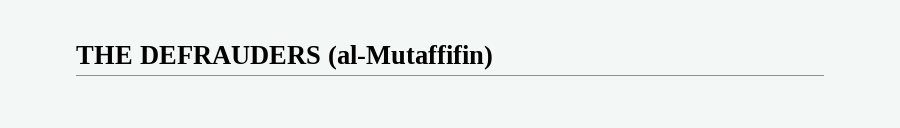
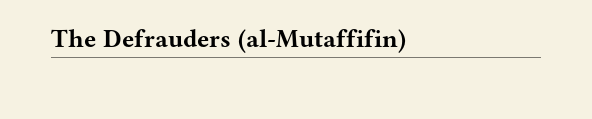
[76,46,322,64] THE DEFRAUDERS -> [51,29,231,47] The Defrauders

